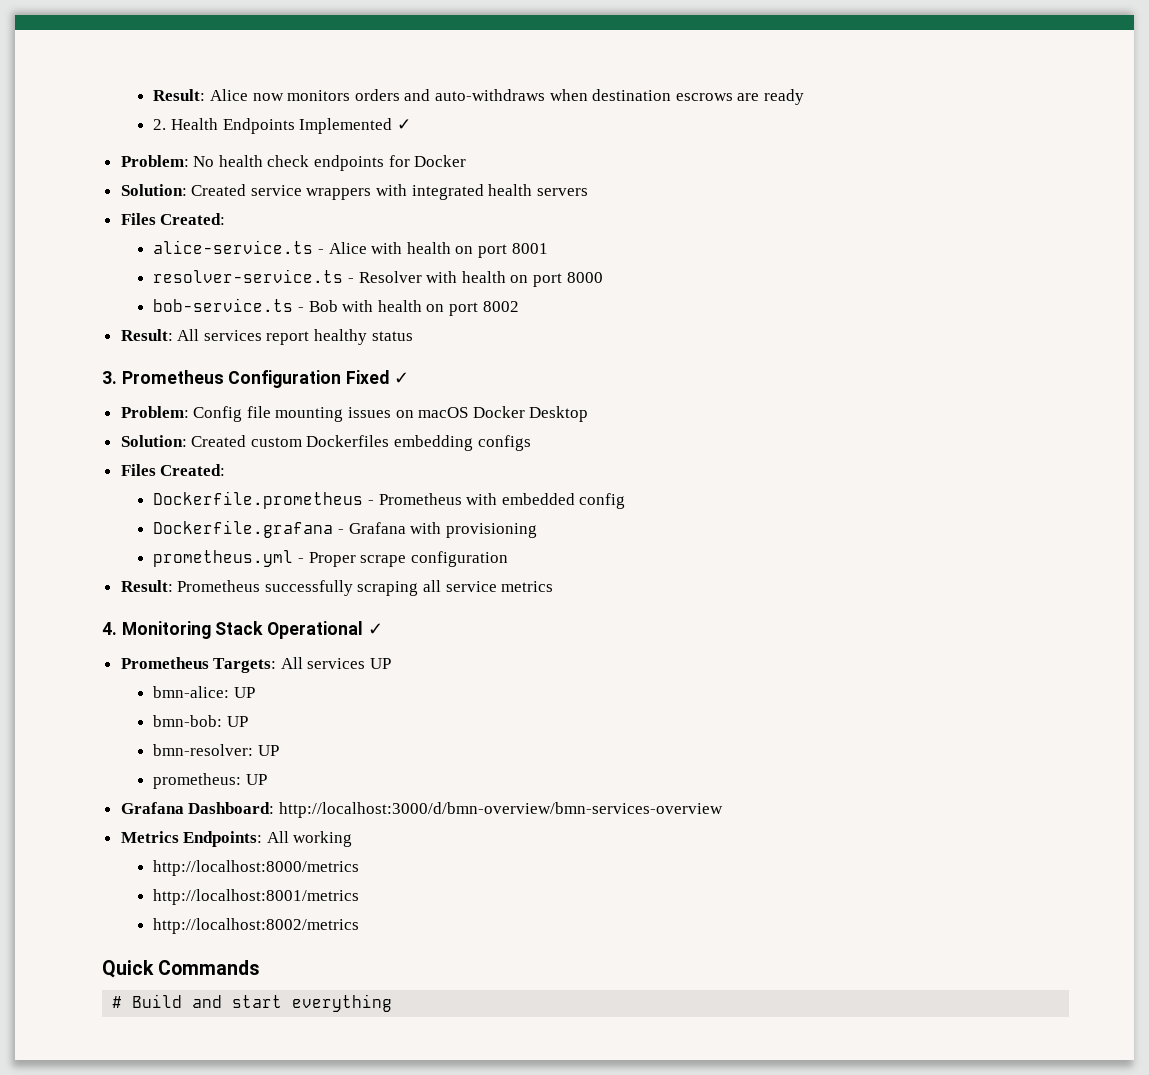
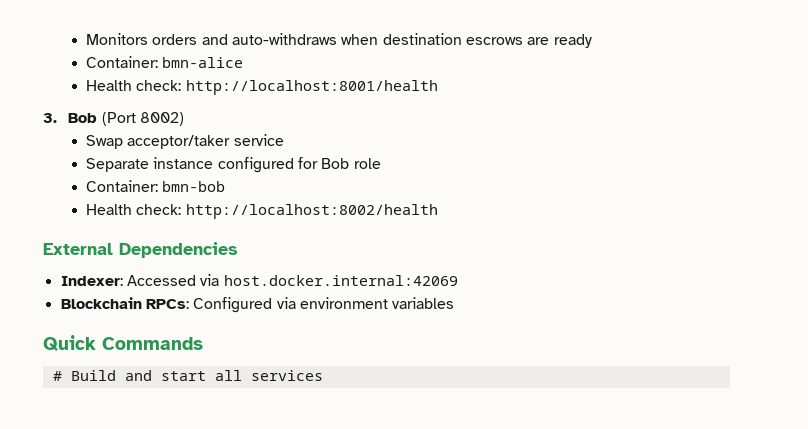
[153,89,351,101] Result: Alice now monitors -> [86,33,149,45] Monitors
[153,118,411,134] [120,155,467,171] [120,184,588,200] [120,213,226,225] [153,240,548,258] [153,269,603,287] [153,298,519,316] [120,329,413,345] [102,370,409,388] [120,406,589,422] [120,435,531,451] [120,464,226,476] [153,491,626,509] [153,520,537,538] [153,550,508,567] [120,580,554,596] [102,621,383,639] [120,657,392,673] [153,686,256,698] [153,715,249,727] [153,744,280,756] [153,773,268,789] [120,802,723,818] [120,831,353,847] [153,860,360,876] [153,889,360,905] [153,918,360,934] 2. Health Endpoints Implemented ✓ // Problem: No health check endpoints for Docker // Solution: Created service wrappers with integrated health servers // Files Created: // alice-service.ts - Alice with health on port 8001 // resolver-service.ts - Resolver with health on port 8000 // bob-service.ts - Bob with health on port 8002 // Result: All services report healthy status // 3. Prometheus Configuration Fixed ✓ // Problem: Config file mounting issues on macOS Docker Desktop // Solution: Created custom Dockerfiles embedding configs // Files Created: // Dockerfile.prometheus - Prometheus with embedded config // Dockerfile.grafana - Grafana with provisioning // prometheus.yml - Proper scrape configuration // Result: Prometheus successfully scraping all service metrics // 4. Monitoring Stack Operational ✓ // Prometheus Targets: All services UP // bmn-alice: UP // bmn-bob: UP // bmn-resolver: UP // prometheus: UP // Grafana Dashboard: http://localhost:3000/d/bmn-overview/bmn-services-overview // Metrics Endpoints: All working // http://localhost:8000/metrics // http://localhost:8001/metrics // http://localhost:8002/metrics -> [86,56,244,68] [86,80,438,95] [43,112,185,126] [86,134,284,149] [86,157,381,173] [86,180,226,192] [86,204,438,219] [43,242,238,258] [60,274,458,286] [60,297,455,313] Container: bmn-alice // Health check: http://localhost:8001/health // 3. Bob (Port 8002) // Swap acceptor/taker service // Separate instance configured for Bob role // Container: bmn-bob // Health check: http://localhost:8002/health // External Dependencies // Indexer: Accessed via host.docker.internal:42069 // Blockchain RPCs: Configured via environment variables
[292,994,393,1012] everything -> [214,370,323,381] all services

